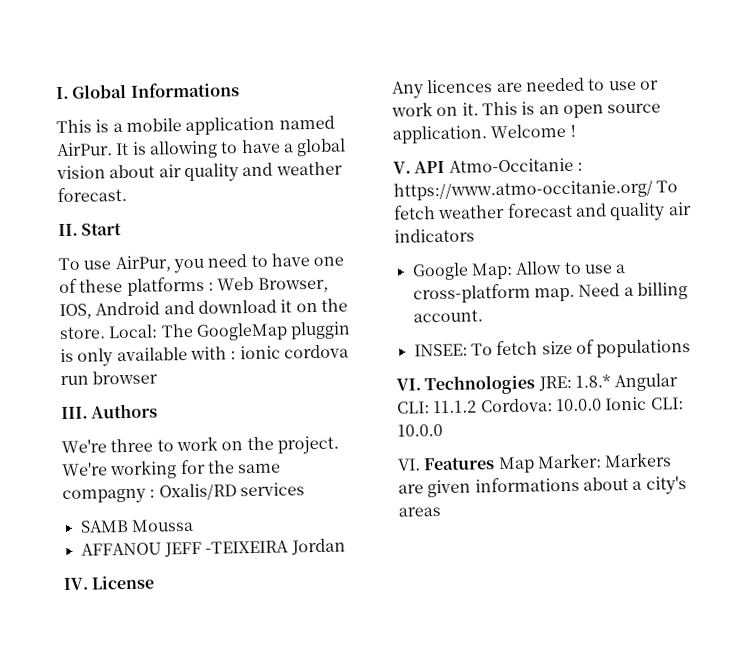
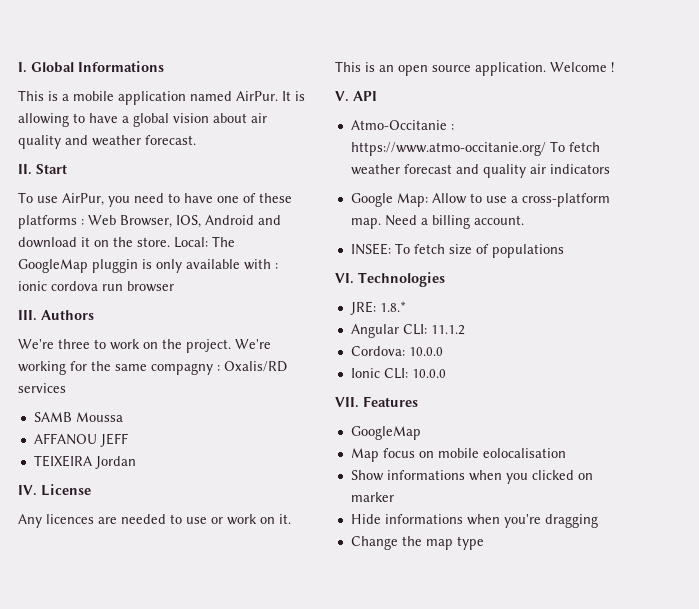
[205,540,290,554] -TEIXEIRA -> [33,455,92,467] // TEIXEIRA
(446, 167) none -> (377, 96) //
(536, 385) none -> (445, 279) //
(611, 381) none -> (406, 306) //
(478, 407) none -> (465, 330) //
(602, 405) none -> (443, 351) //
[397,458,421,471] VI. -> [335,397,359,408] VII.
[497,452,673,474] [398,476,687,498] [398,507,441,517] Map Marker: Markers are given informations about a city's areas -> [350,426,421,440] [350,448,566,462] [350,470,593,484] [350,492,394,502] [350,514,598,528] [350,536,484,550] // GoogleMap // Map focus on mobile eolocalisation // Show informations when you clicked on marker // Hide informations when you're dragging // Change the map type

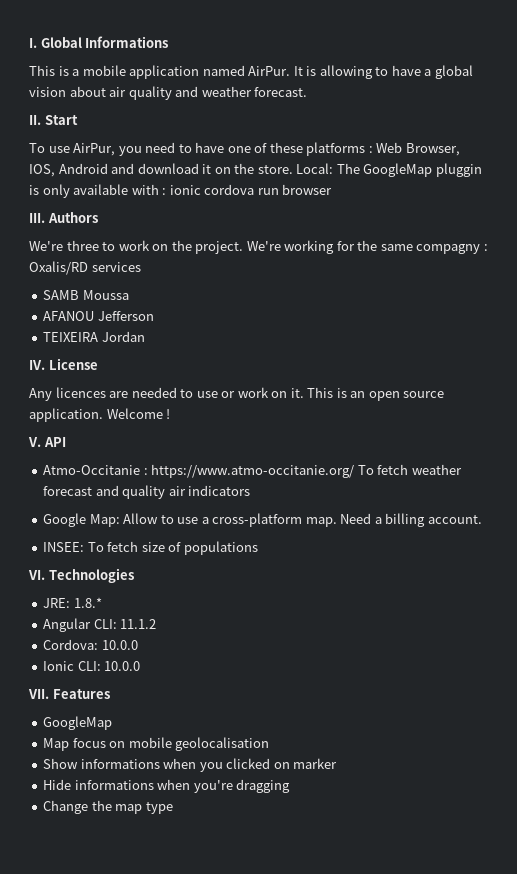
[33,433,128,447] AFFANOU JEFF -> [43,311,154,321] AFANOU Jefferson
[482,448,566,458] eolocalisation -> [175,737,270,751] geolocalisation

